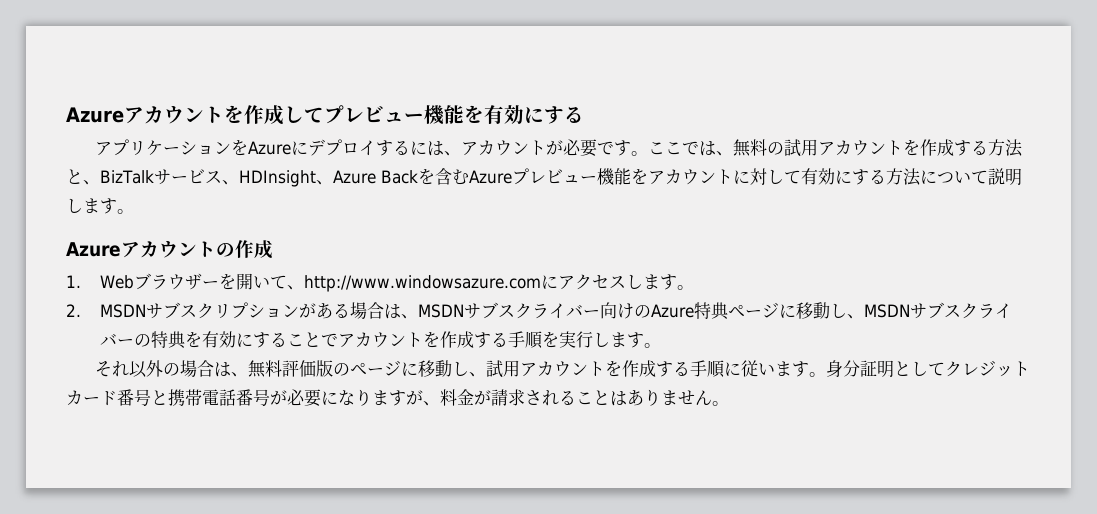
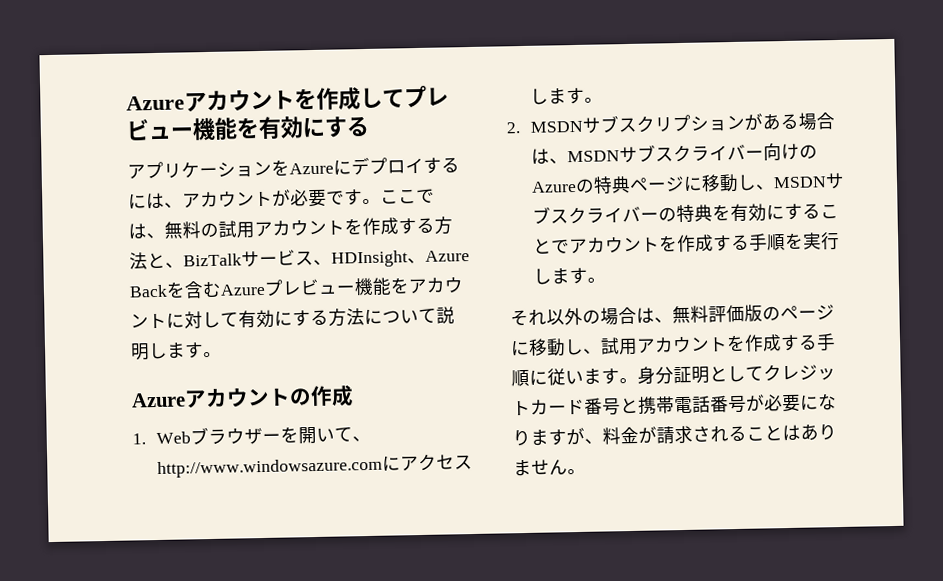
(694, 311) none -> [575,178,596,193] の

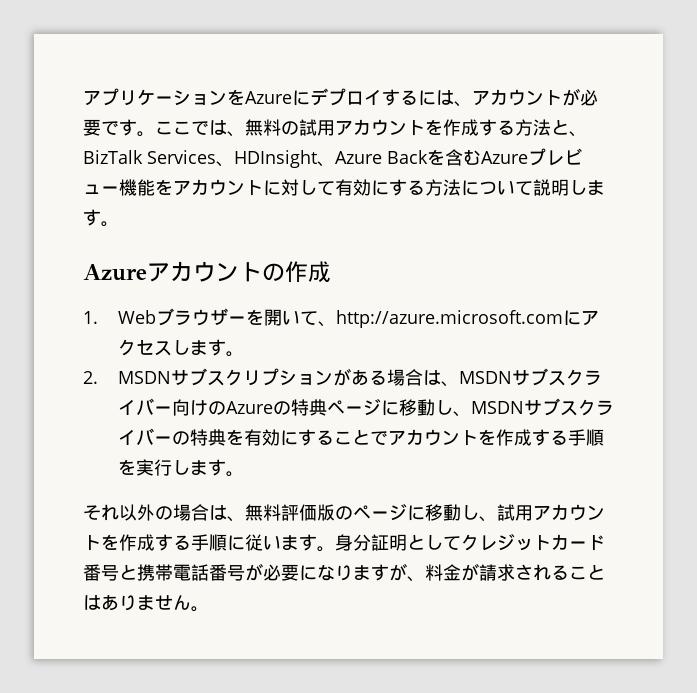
[126,85,449,113] [126,115,370,141] Azureアカウントを作成してプレビュー機能を有効にする // -> (83, 98) none
[241,249,314,268] サービス -> [146,150,216,164] Services
[157,457,384,479] http://www.windowsazure.com -> [335,310,563,328] http://azure.microsoft.com

